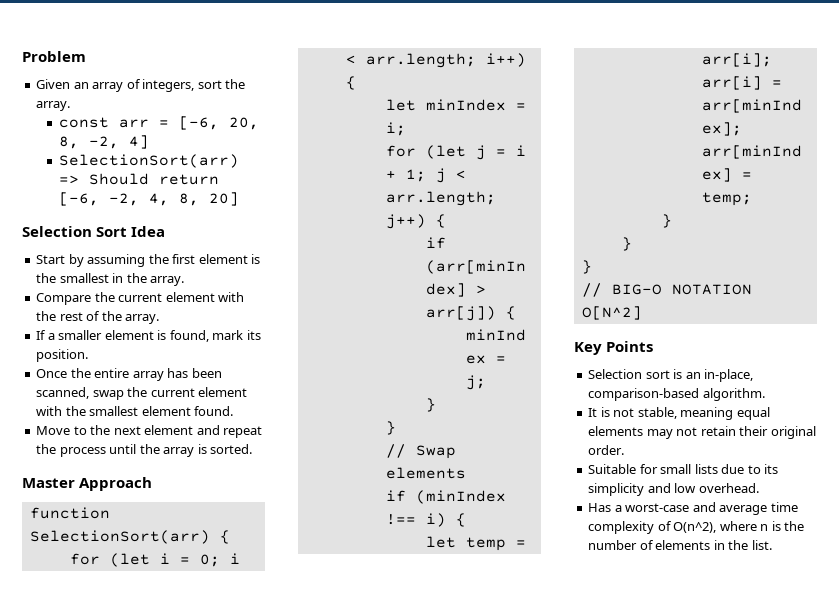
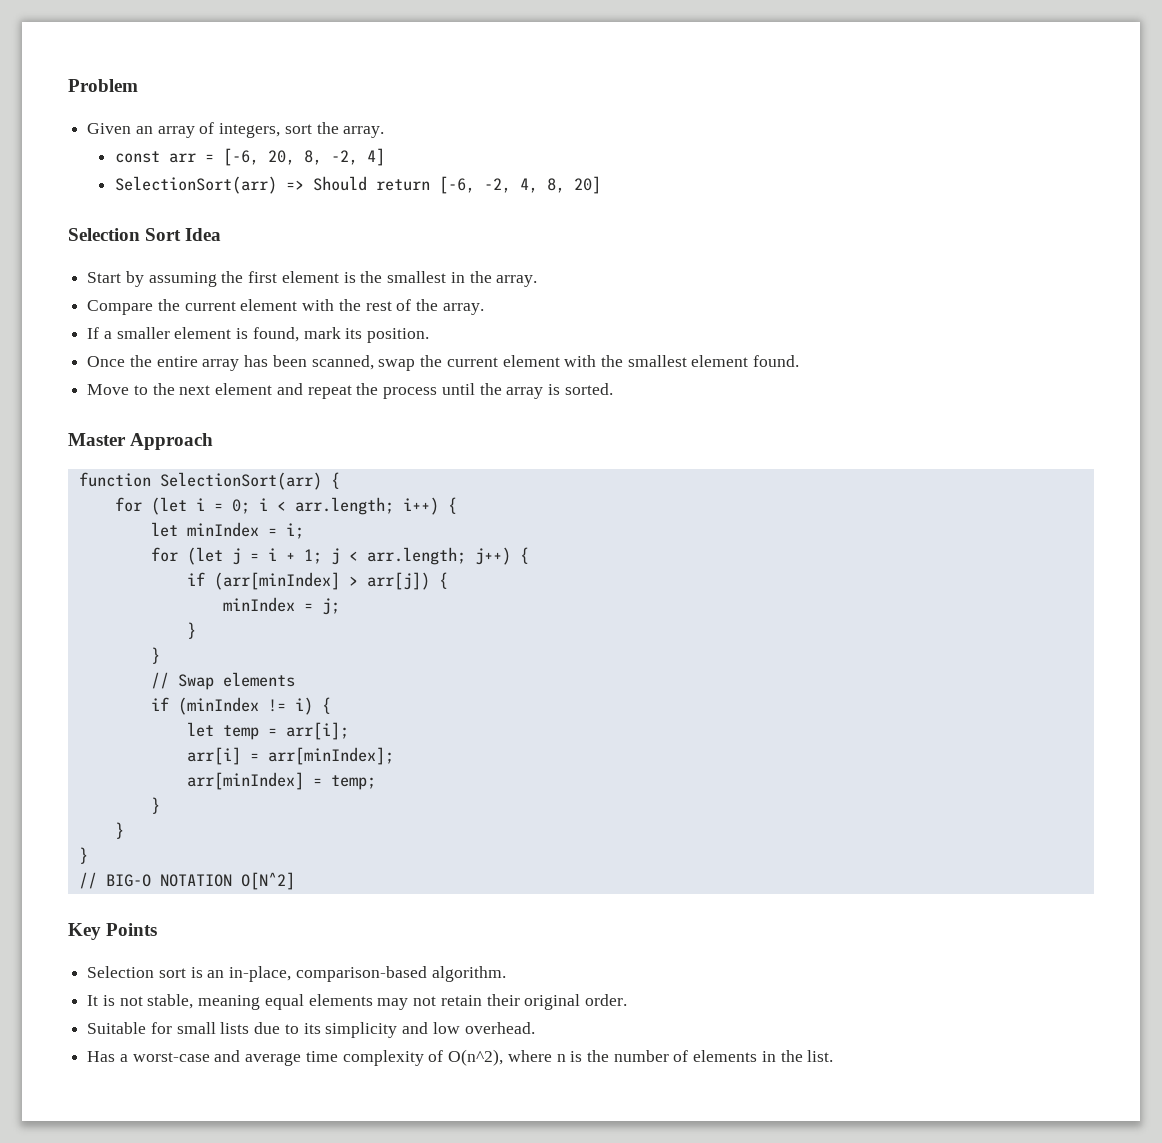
[385,514,416,525] !== -> [267,699,286,712] !=

